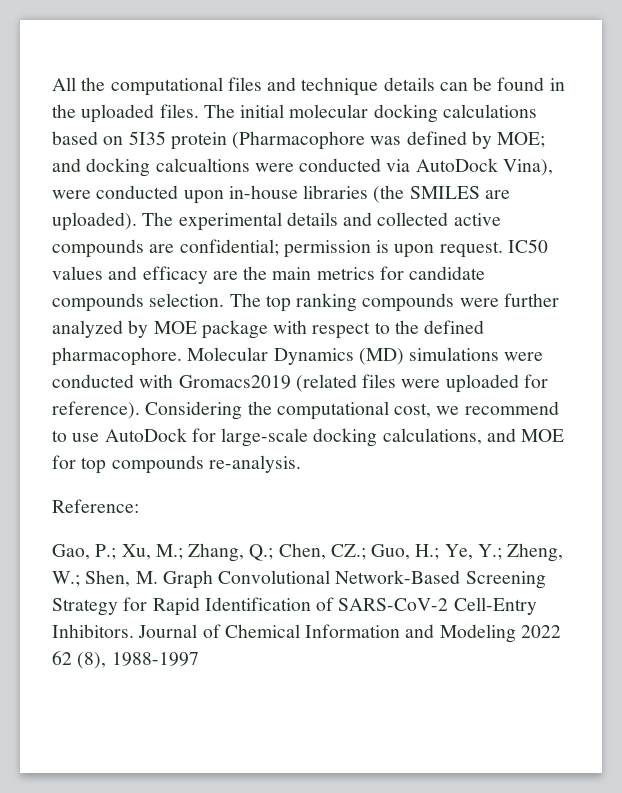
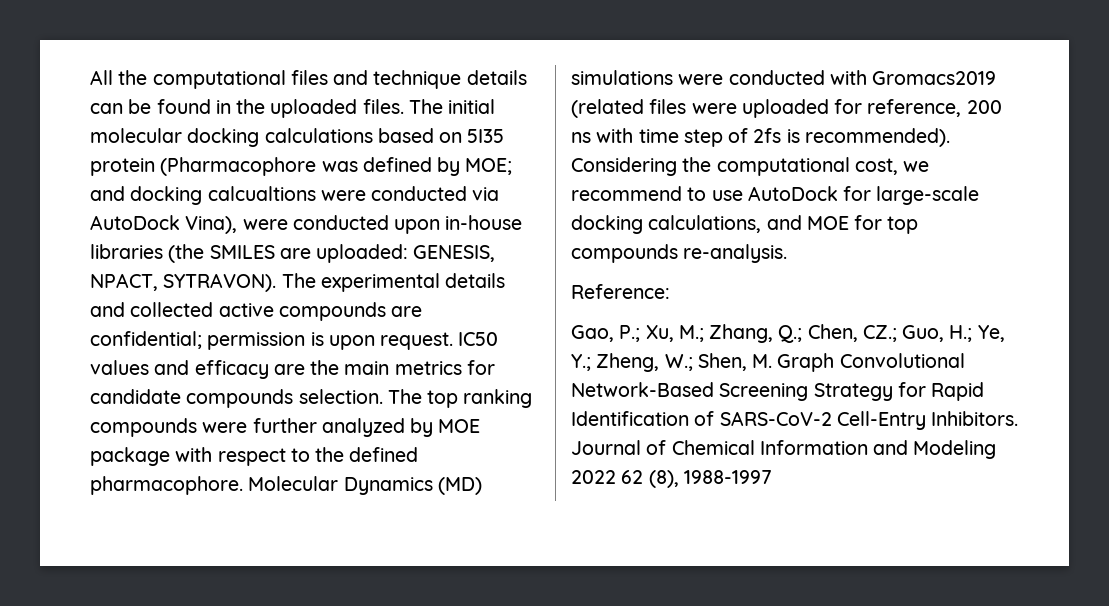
[52,212,137,231] uploaded). -> [316,244,496,263] [90,273,277,292] uploaded: GENESIS, NPACT, SYTRAVON).
[52,401,140,419] reference). -> [867,99,1002,117] [571,128,950,147] reference, 200 ns with time step of 2fs is recommended).

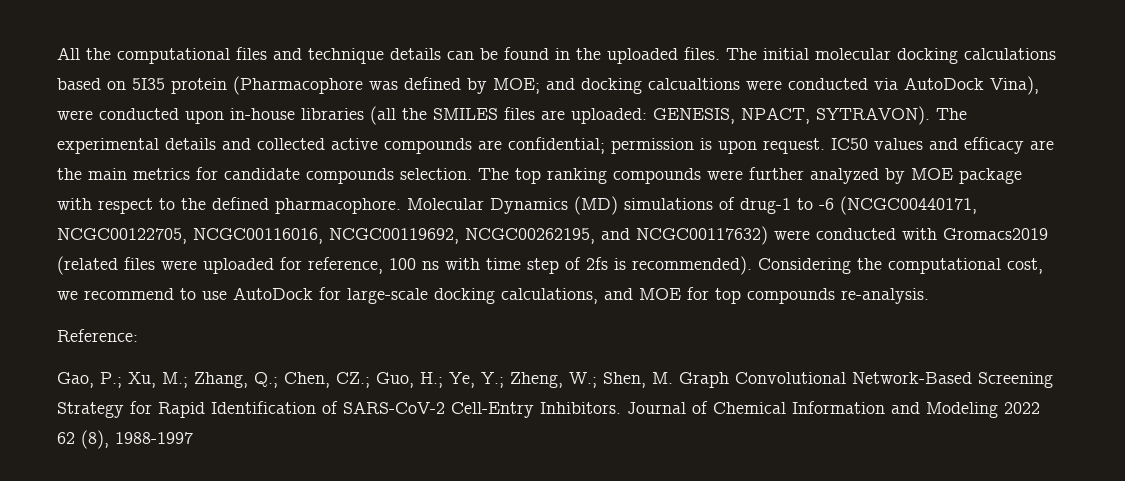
[168,244,275,263] (the SMILES -> [370,106,535,125] (all the SMILES files
(673, 77) none -> [719,196,977,215] [57,226,768,245] of drug-1 to -6 (NCGC00440171, NCGC00122705, NCGC00116016, NCGC00119692, NCGC00262195, and NCGC00117632)
[966,100,1002,114] 200 -> [389,258,416,270] 100

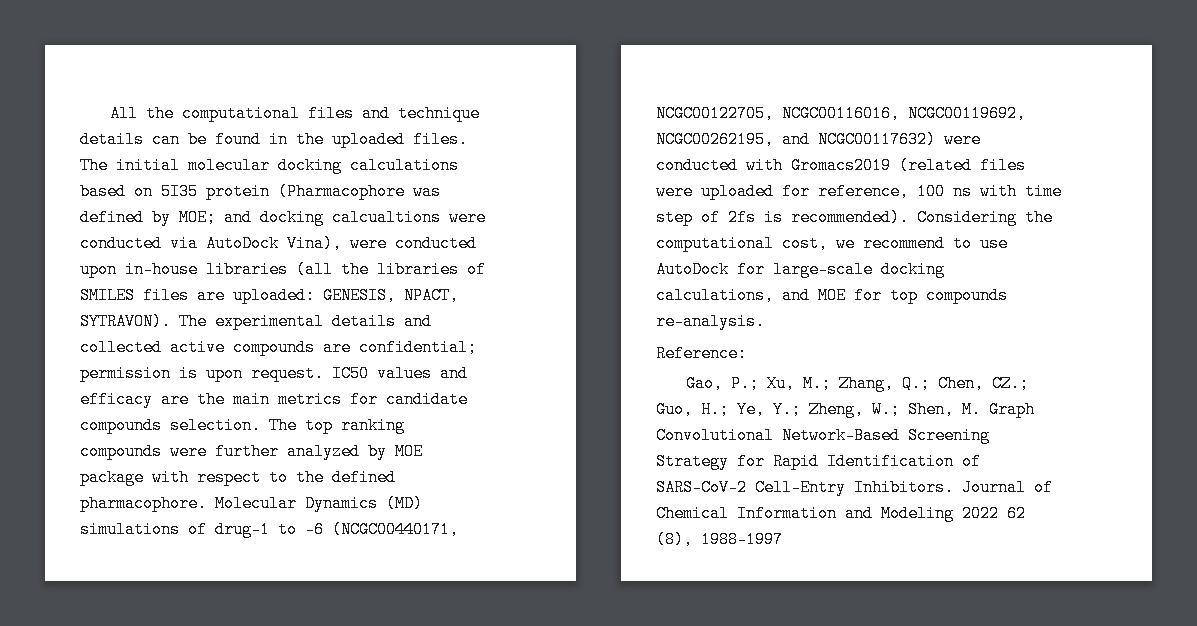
(427, 114) none -> [377,261,486,278] libraries of

